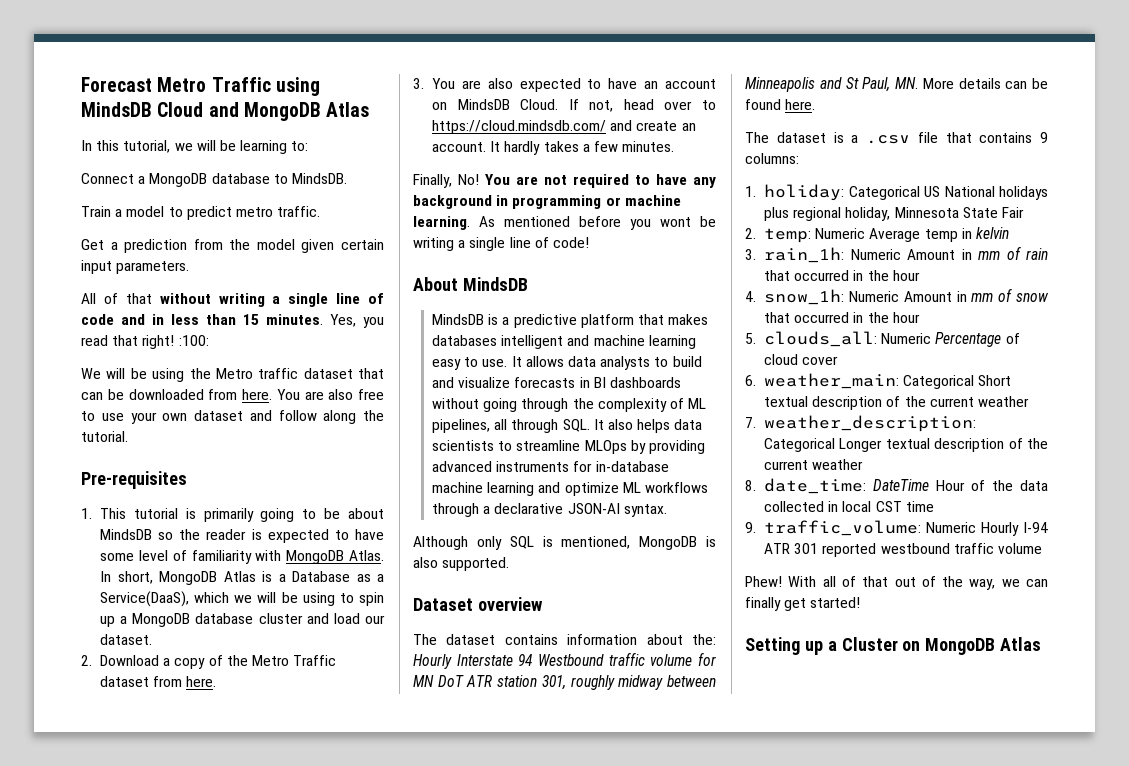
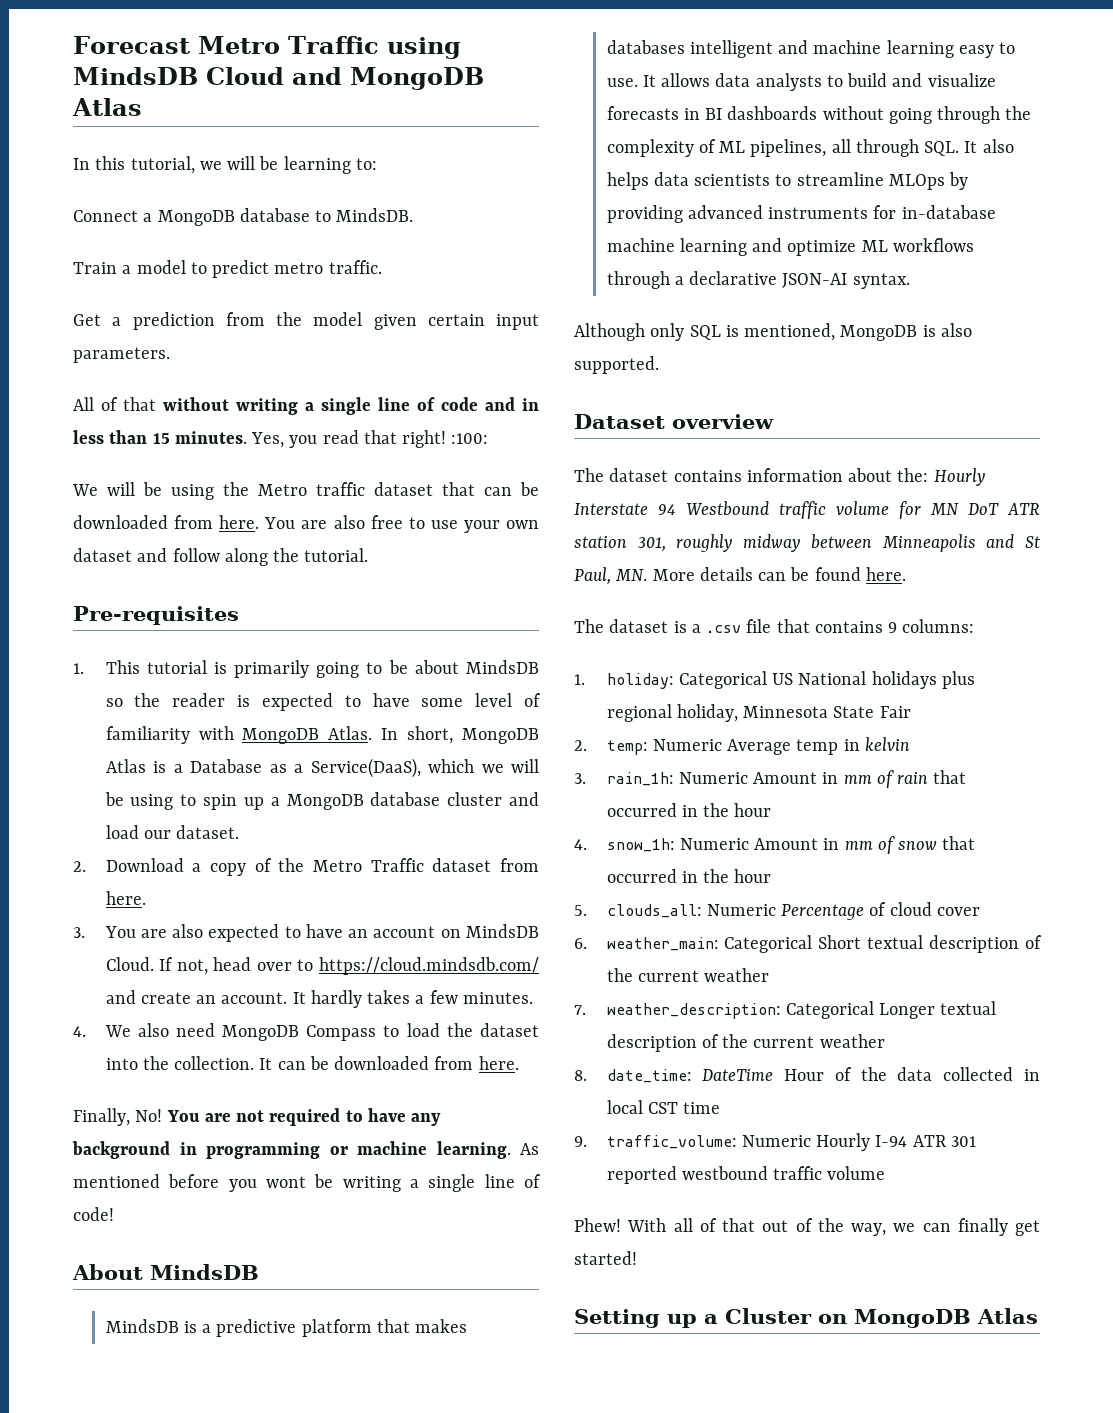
(675, 146) none -> [73,1023,539,1041] [105,1056,519,1070] // 4. We also need MongoDB Compass to load the dataset into the collection. It can be downloaded from here.

